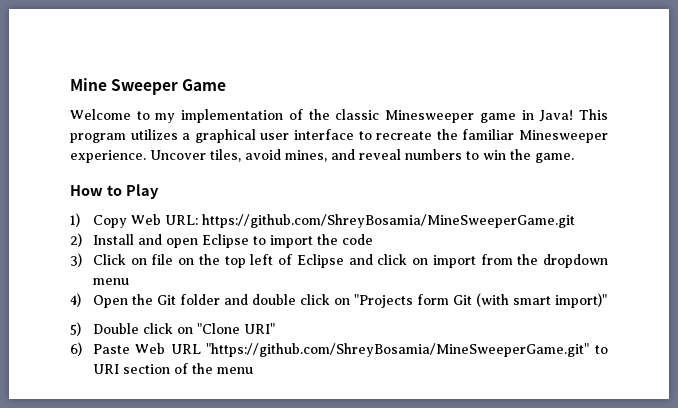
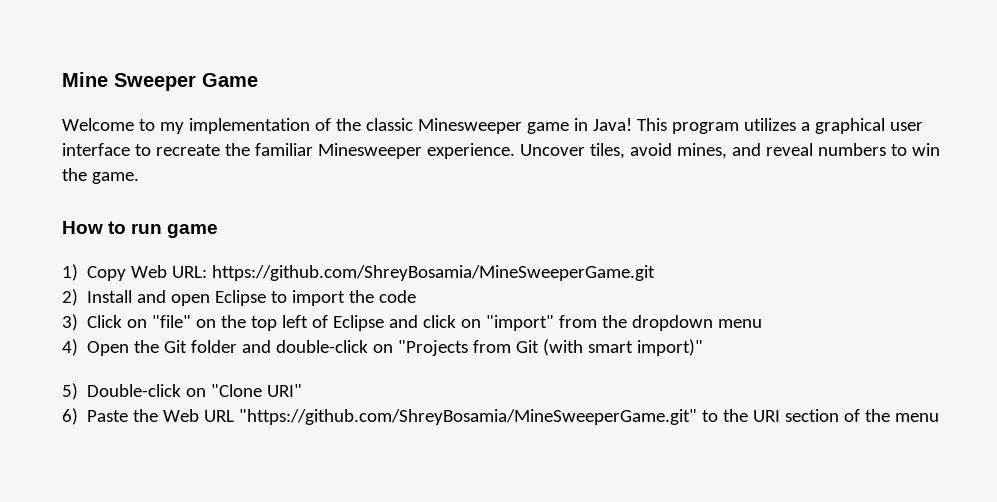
[125,184,159,199] Play -> [131,223,219,238] run game
[151,254,174,265] file -> [152,315,192,328] "file"
[432,255,476,268] import -> [486,315,555,331] "import"
[251,294,330,305] double click -> [276,340,369,353] double-click
[416,294,449,305] form -> [473,340,512,353] from
[92,323,173,334] Double click -> [87,384,182,397] Double-click
(130, 349) none -> [133,409,159,422] the
(608, 349) none -> [723,409,749,422] the

